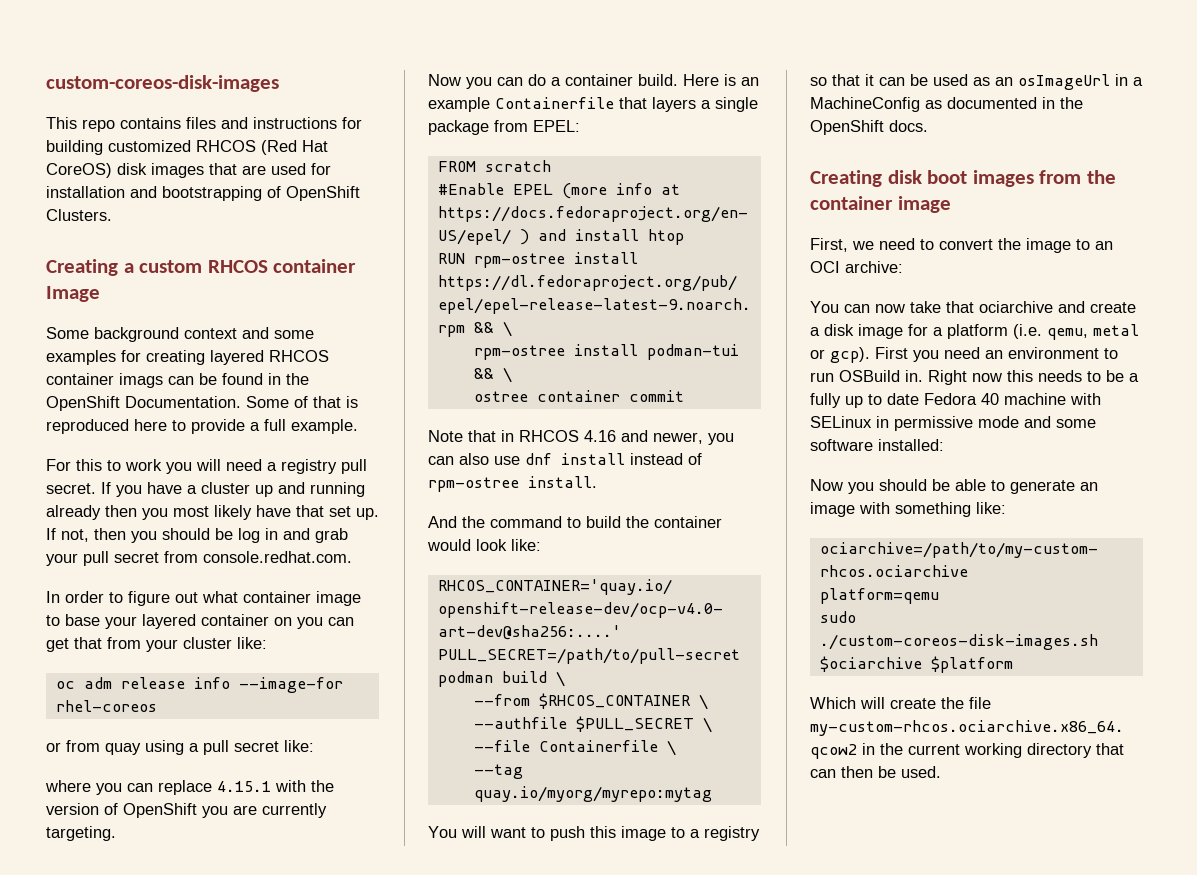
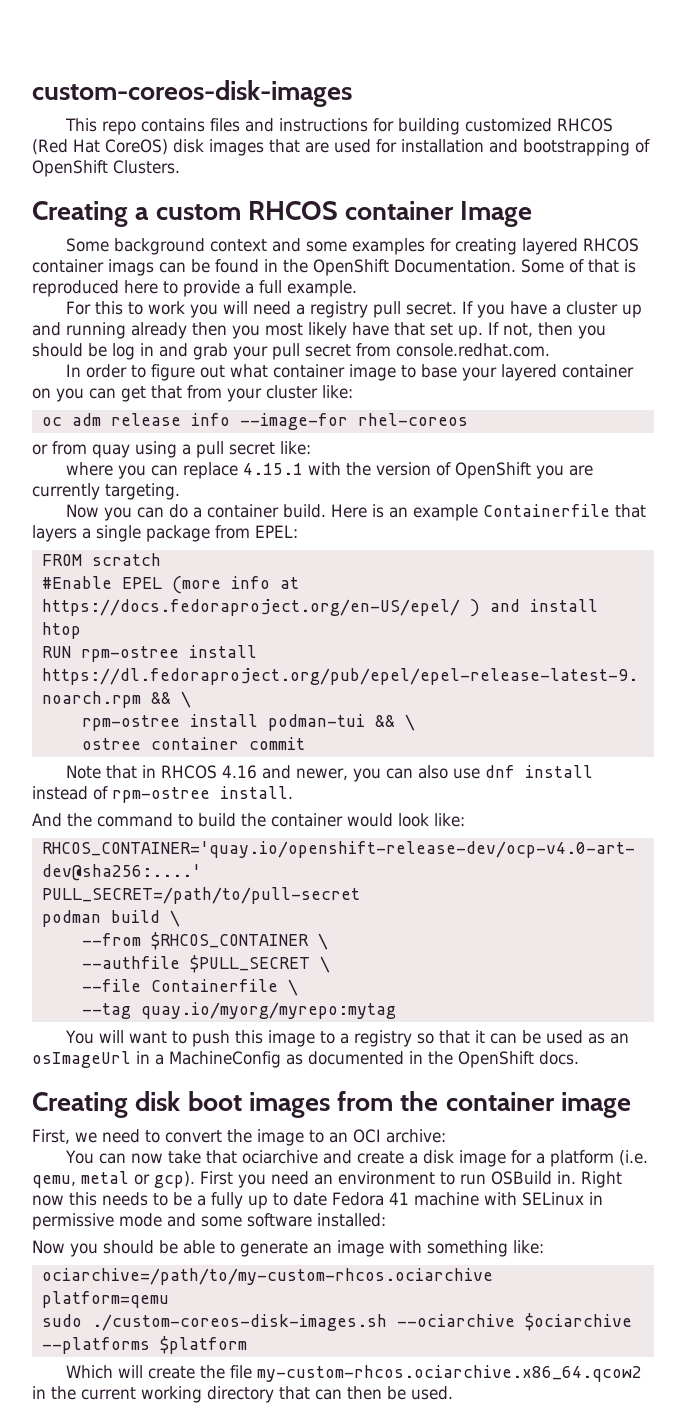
[981,393,999,405] 40 -> [388,1192,409,1205] 41
[819,656,922,672] $ociarchive -> [396,1313,632,1331] [41,1337,150,1354] --ociarchive $ociarchive --platforms

